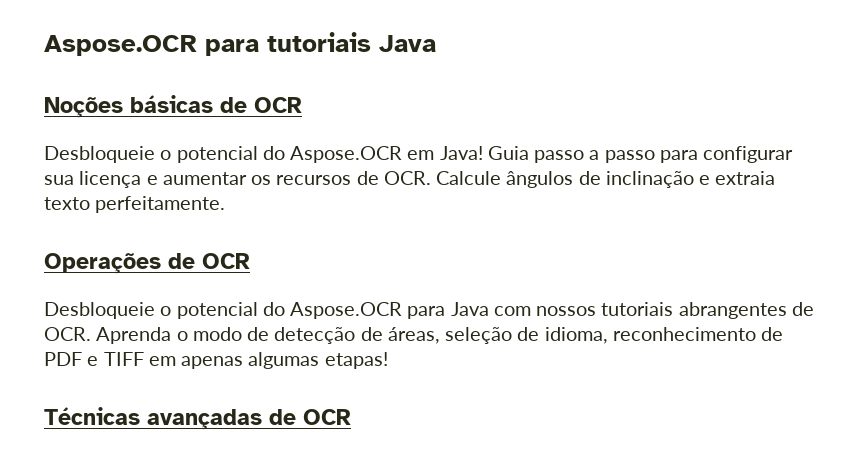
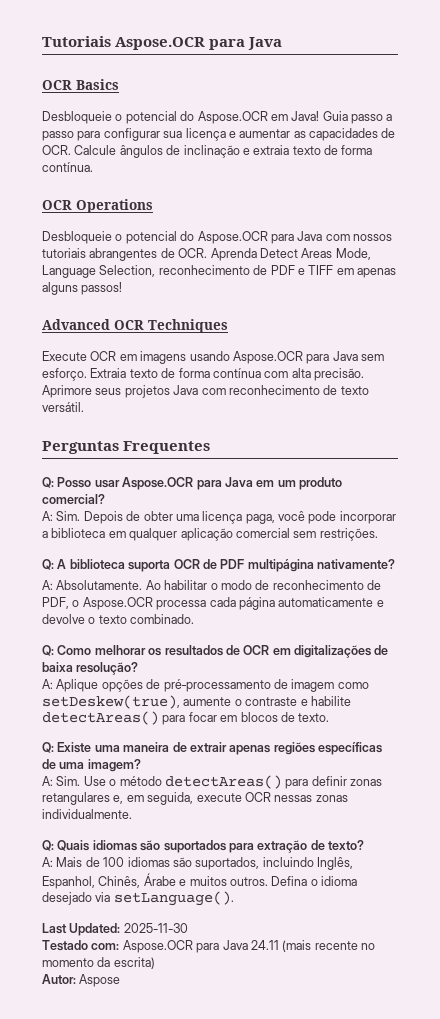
[44,32,371,56] Aspose.OCR para tutoriais -> [42,36,246,50] Tutoriais Aspose.OCR para
[44,95,302,118] Noções básicas de OCR -> [42,79,119,90] OCR Basics
[251,175,352,185] os recursos -> [293,128,378,141] as capacidades
[95,196,226,213] [44,253,250,274] perfeitamente. // Operações de OCR -> [324,145,373,155] [42,162,93,172] [42,199,153,213] de forma contínua. // OCR Operations
[176,327,608,344] o modo de detecção de áreas, seleção de idioma, -> [259,248,371,260] [42,265,156,278] Detect Areas Mode, Language Selection,
[248,352,388,369] [44,407,351,430] algumas etapas! // Técnicas avançadas de OCR -> [42,282,123,295] [42,319,228,333] [42,351,384,364] [42,368,364,381] [42,385,369,398] [42,402,84,412] [42,441,211,454] [42,477,342,490] [42,494,105,504] [42,511,396,524] [42,528,378,541] [42,559,395,572] [42,580,381,590] [42,597,384,610] [42,614,195,624] [42,645,389,658] [42,662,139,675] [42,679,369,692] [42,695,351,709] [42,711,330,725] [42,742,382,755] [42,759,141,772] [42,775,382,789] [42,792,348,805] [42,809,132,819] [42,840,364,853] [42,857,353,870] [42,873,357,889] [42,891,234,906] [42,923,188,936] [42,940,375,953] [42,957,155,969] [42,974,121,987] alguns passos! // Advanced OCR Techniques // Execute OCR em imagens usando Aspose.OCR para Java sem esforço. Extraia texto de forma contínua com alta precisão. Aprimore seus projetos Java com reconhecimento de texto versátil. // Perguntas Frequentes // Q: Posso usar Aspose.OCR para Java em um produto comercial? // A: Sim. Depois de obter uma licença paga, você pode incorporar a biblioteca em qualquer aplicação comercial sem restrições. // Q: A biblioteca suporta OCR de PDF multipágina nativamente? // A: Absolutamente. Ao habilitar o modo de reconhecimento de PDF, o Aspose.OCR processa cada página automaticamente e devolve o texto combinado. // Q: Como melhorar os resultados de OCR em digitalizações de baixa resolução? // A: Aplique opções de pré‑processamento de imagem como setDeskew(true), aumente o contraste e habilite detectAreas() para focar em blocos de texto. // Q: Existe uma maneira de extrair apenas regiões específicas de uma imagem? // A: Sim. Use o método detectAreas() para definir zonas retangulares e, em seguida, execute OCR nessas zonas individualmente. // Q: Quais idiomas são suportados para extração de texto? // A: Mais de 100 idiomas são suportados, incluindo Inglês, Espanhol, Chinês, Árabe e muitos outros. Defina o idioma desejado via setLanguage(). // Last Updated: 2025-11-30 // Testado com: Aspose.OCR para Java 24.11 (mais recente no momento da escrita) // Autor: Aspose

